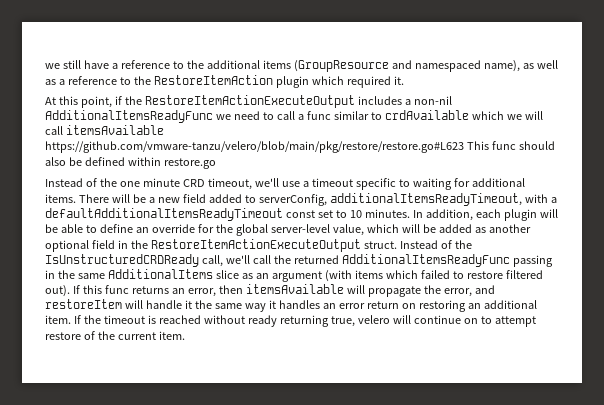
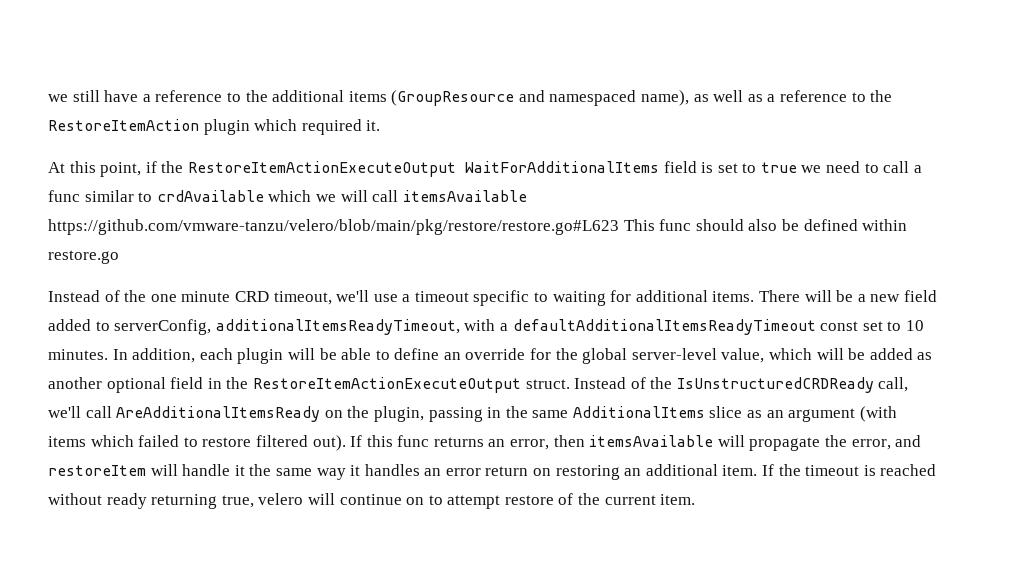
[357,96,452,105] [45,110,213,123] includes a non-nil AdditionalItemsReadyFunc -> [464,161,797,173] WaitForAdditionalItems field is set to true
[273,254,510,267] the returned AdditionalItemsReadyFunc -> [116,406,424,422] AreAdditionalItemsReady on the plugin,

